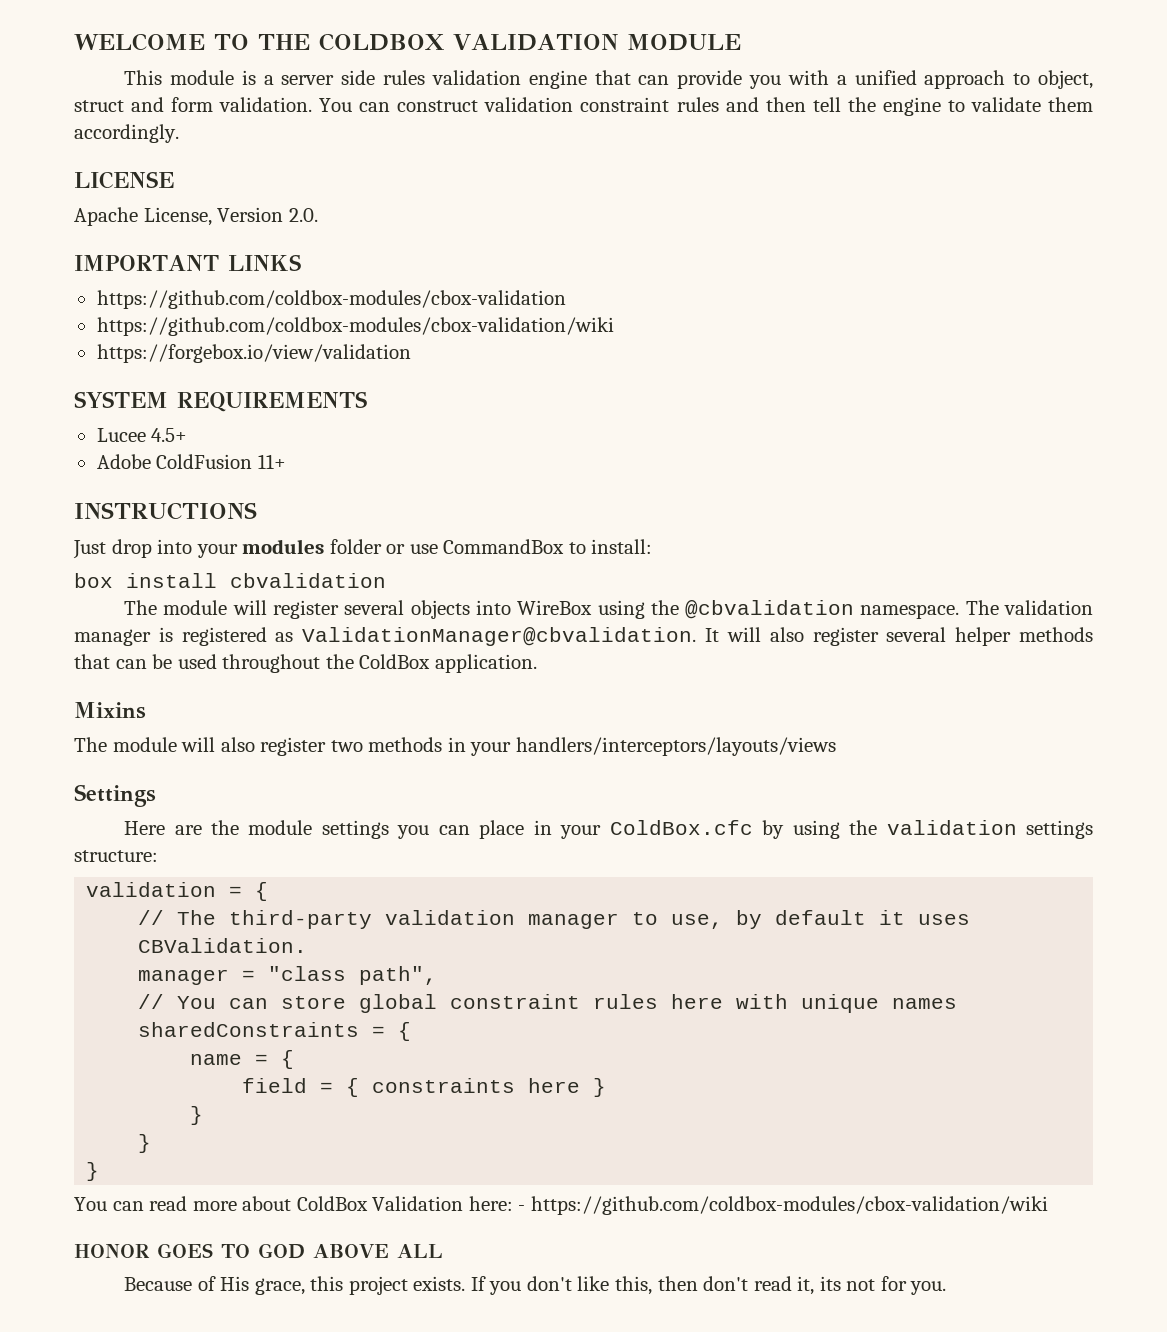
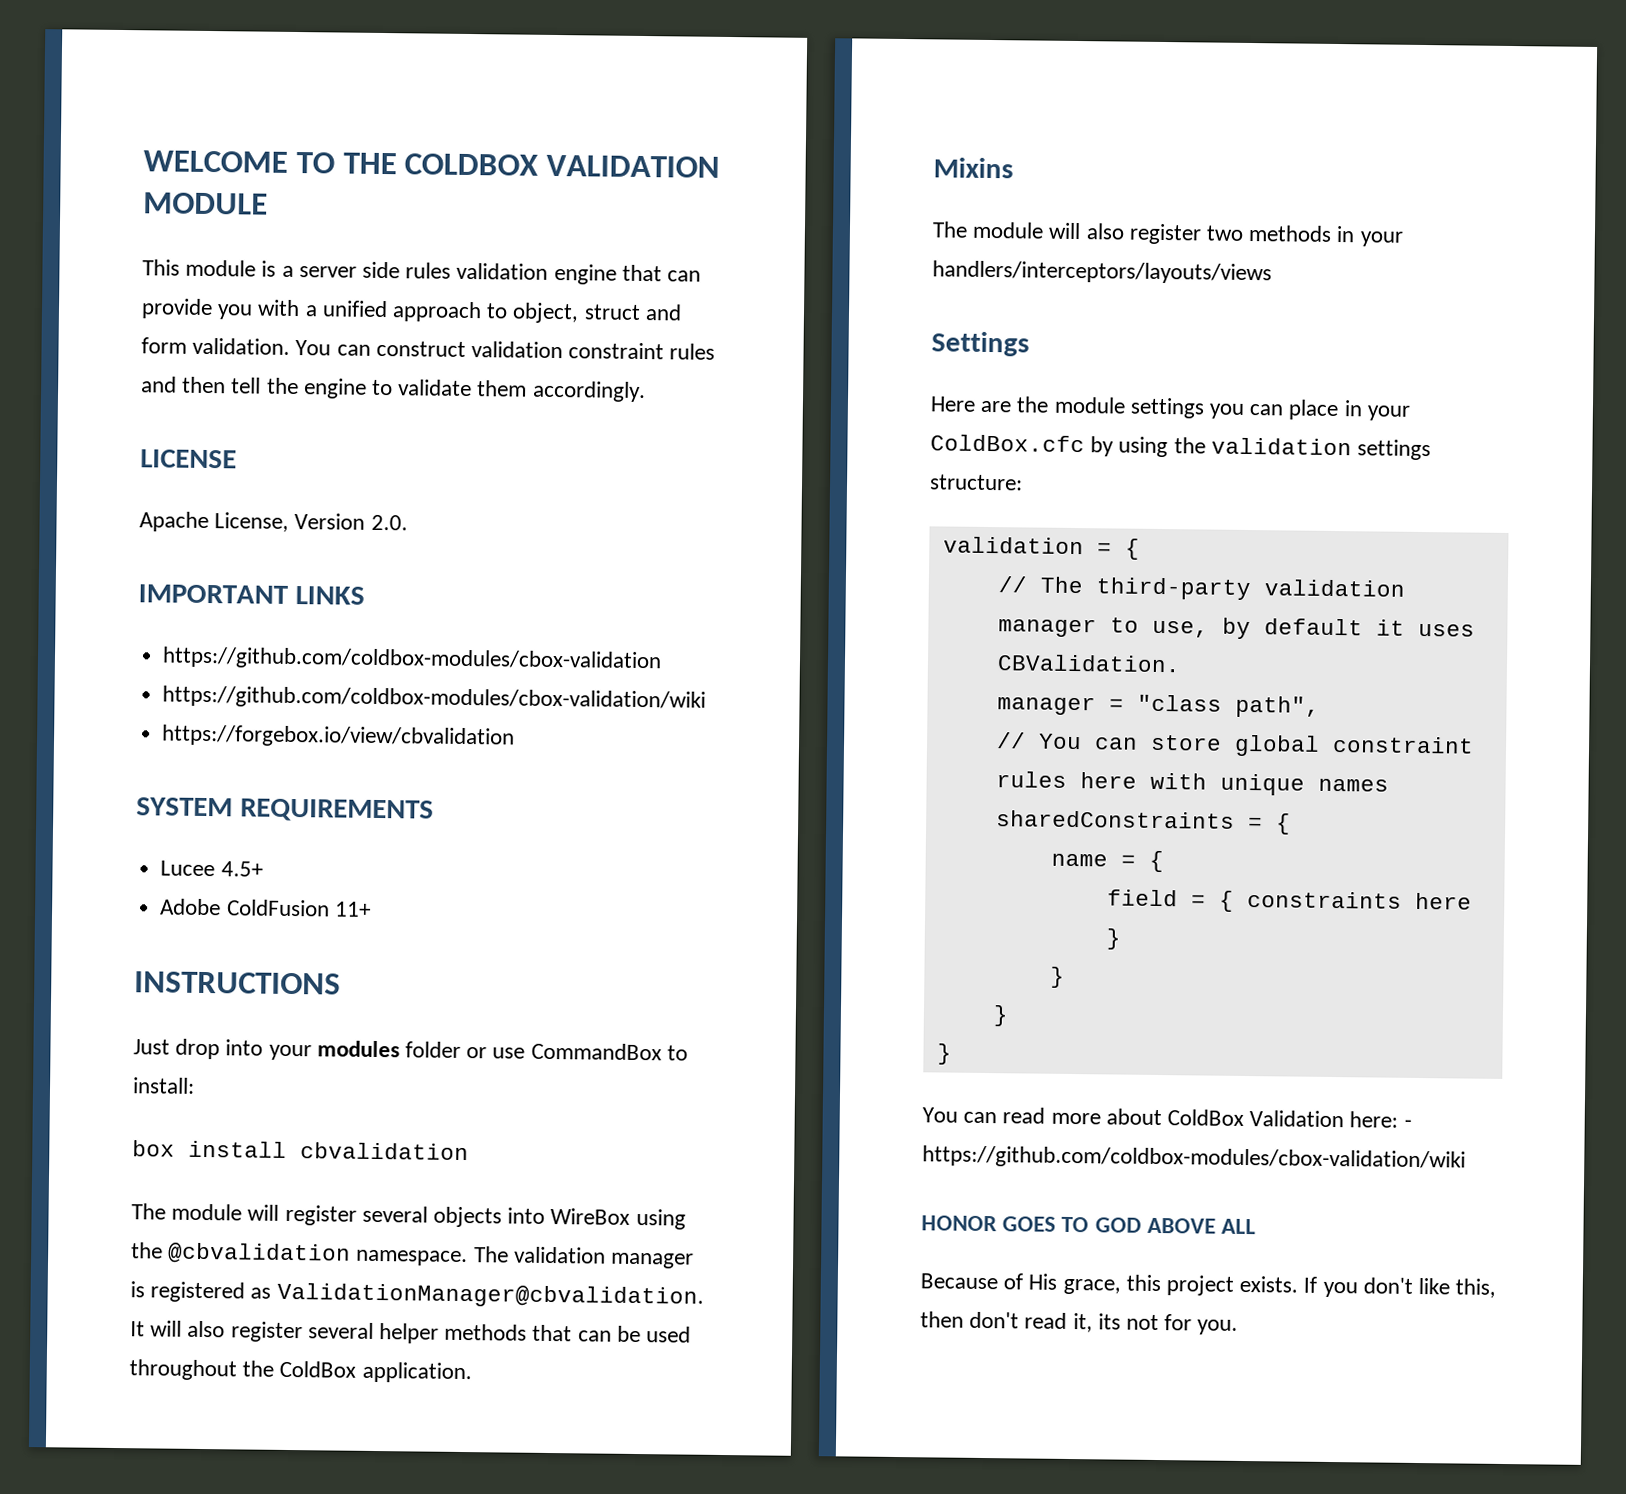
[96,344,411,363] https://forgebox.io/view/validation -> [161,724,516,749] https://forgebox.io/view/cbvalidation

